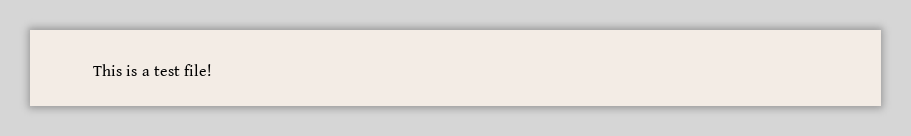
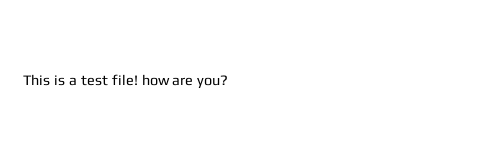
(213, 70) none -> [141,74,229,89] how are you?

